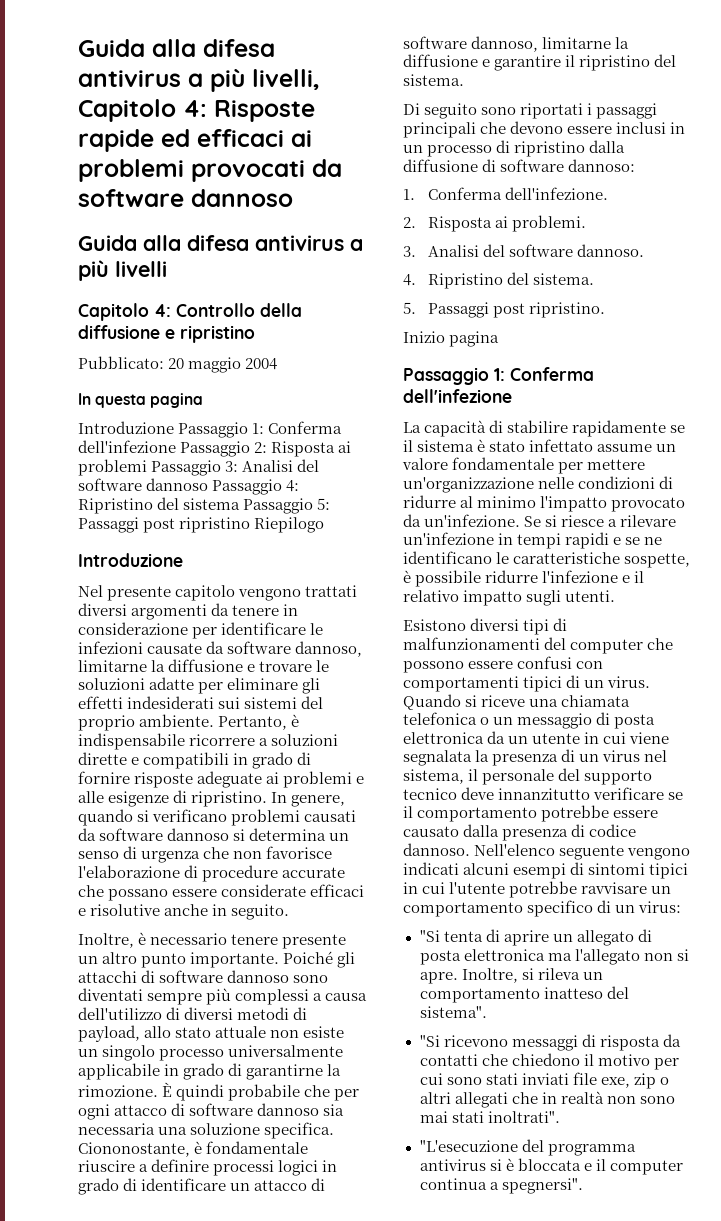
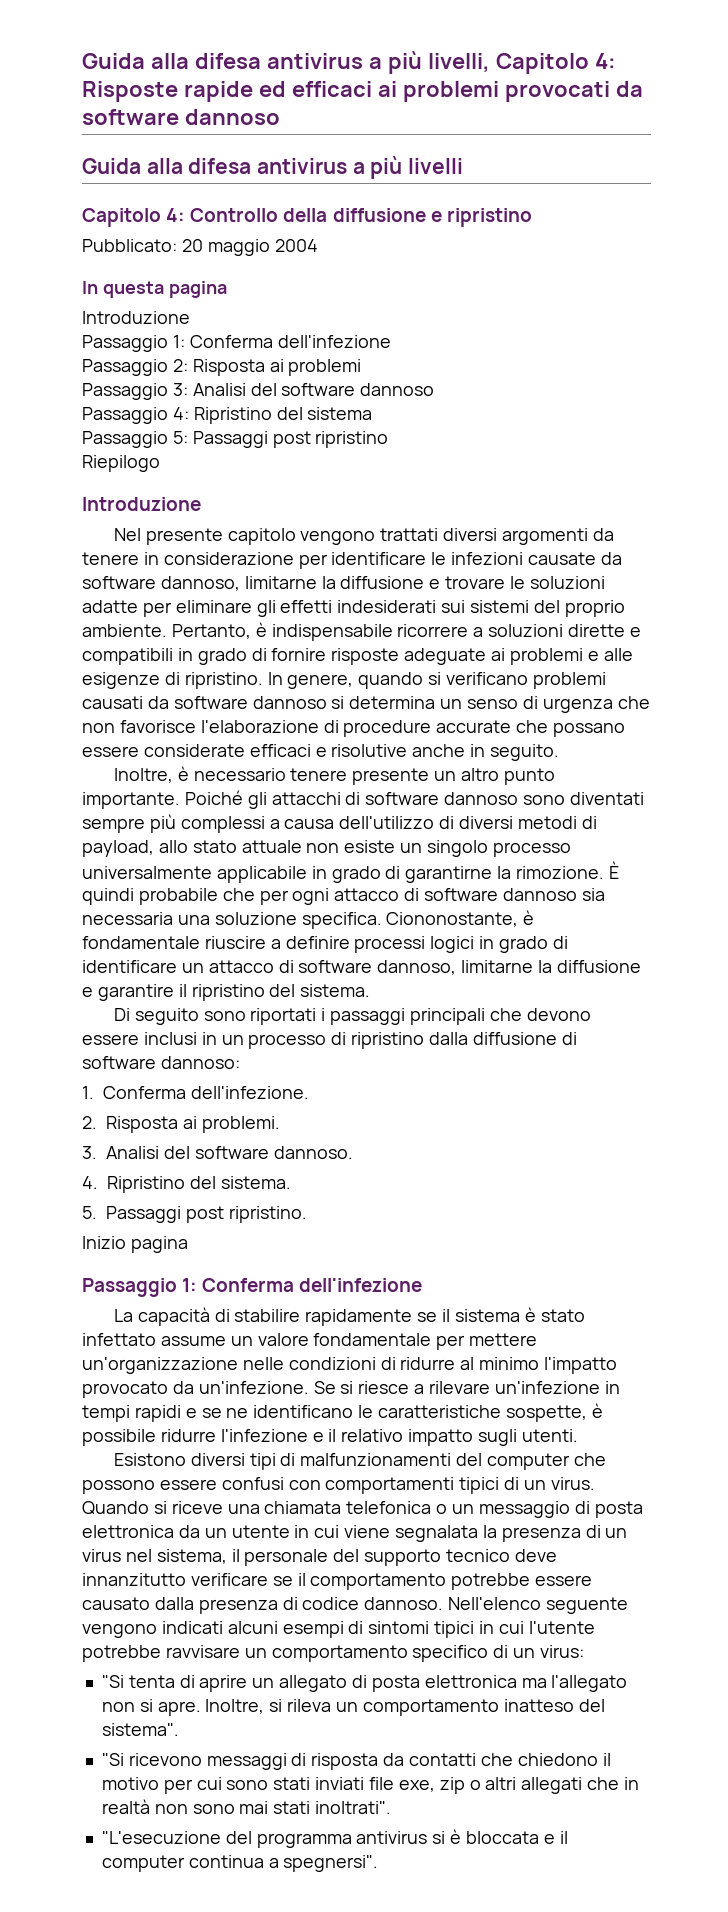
[178,421,343,438] [78,440,176,453] Passaggio 1: Conferma dell'infezione -> [82,335,391,352] // Passaggio 1: Conferma dell'infezione //
(147, 467) none -> (362, 367) //
(209, 484) none -> (435, 389) //
(241, 504) none -> (373, 413) //
(251, 525) none -> (389, 439) //

